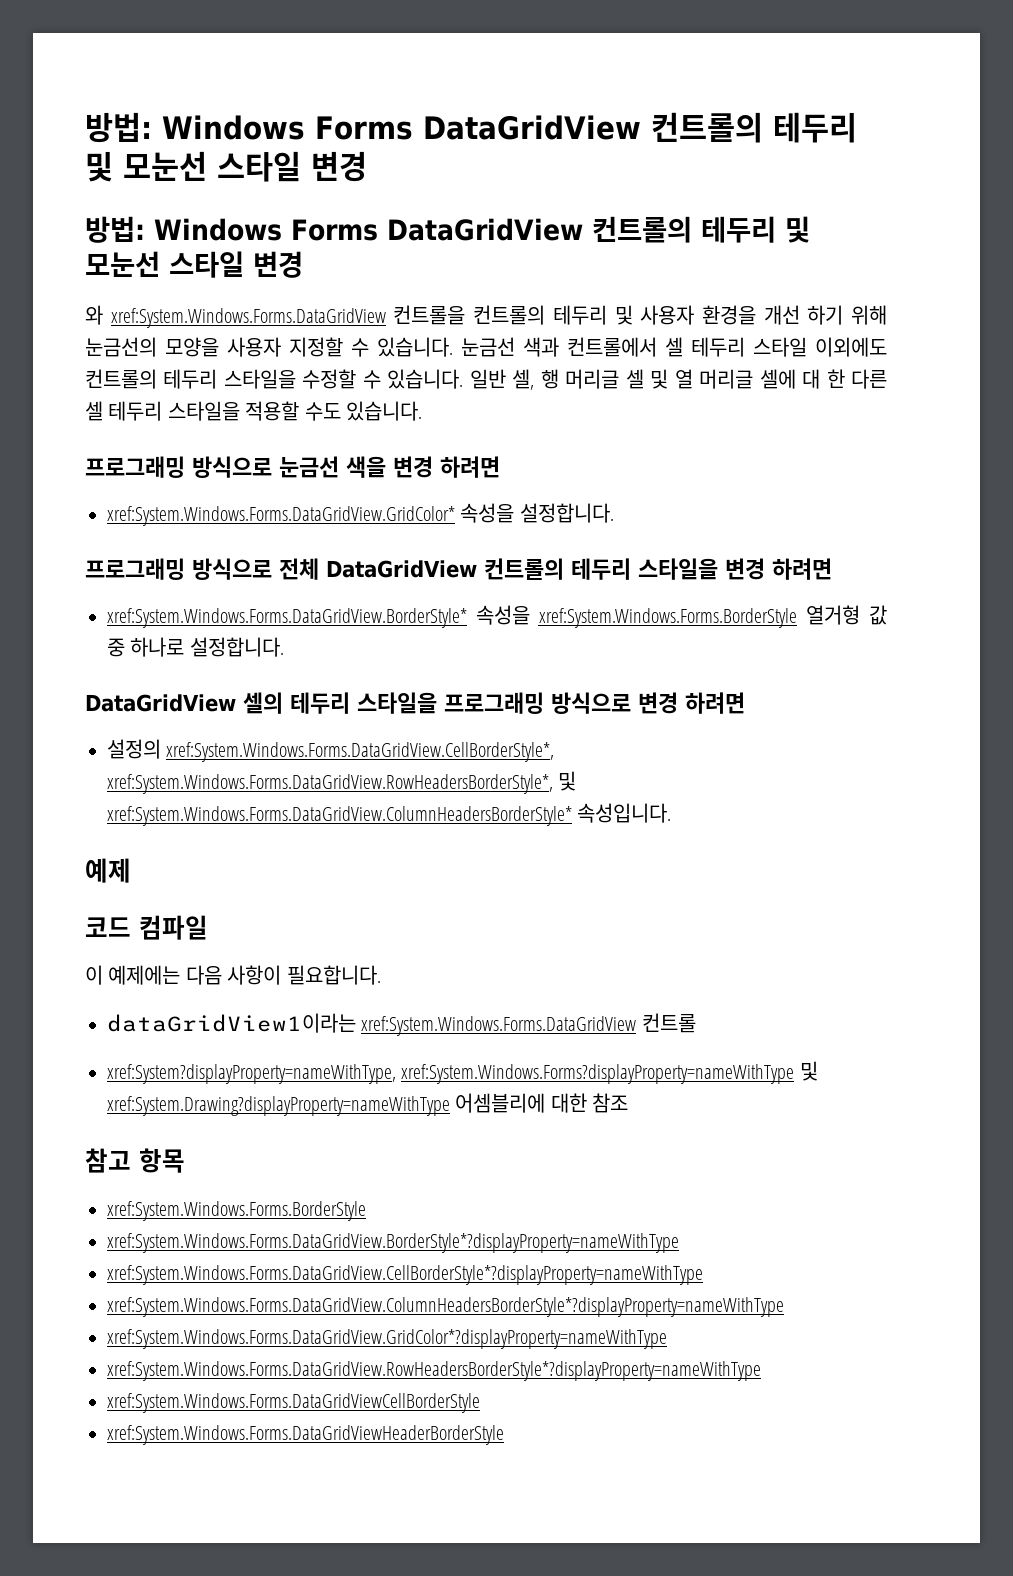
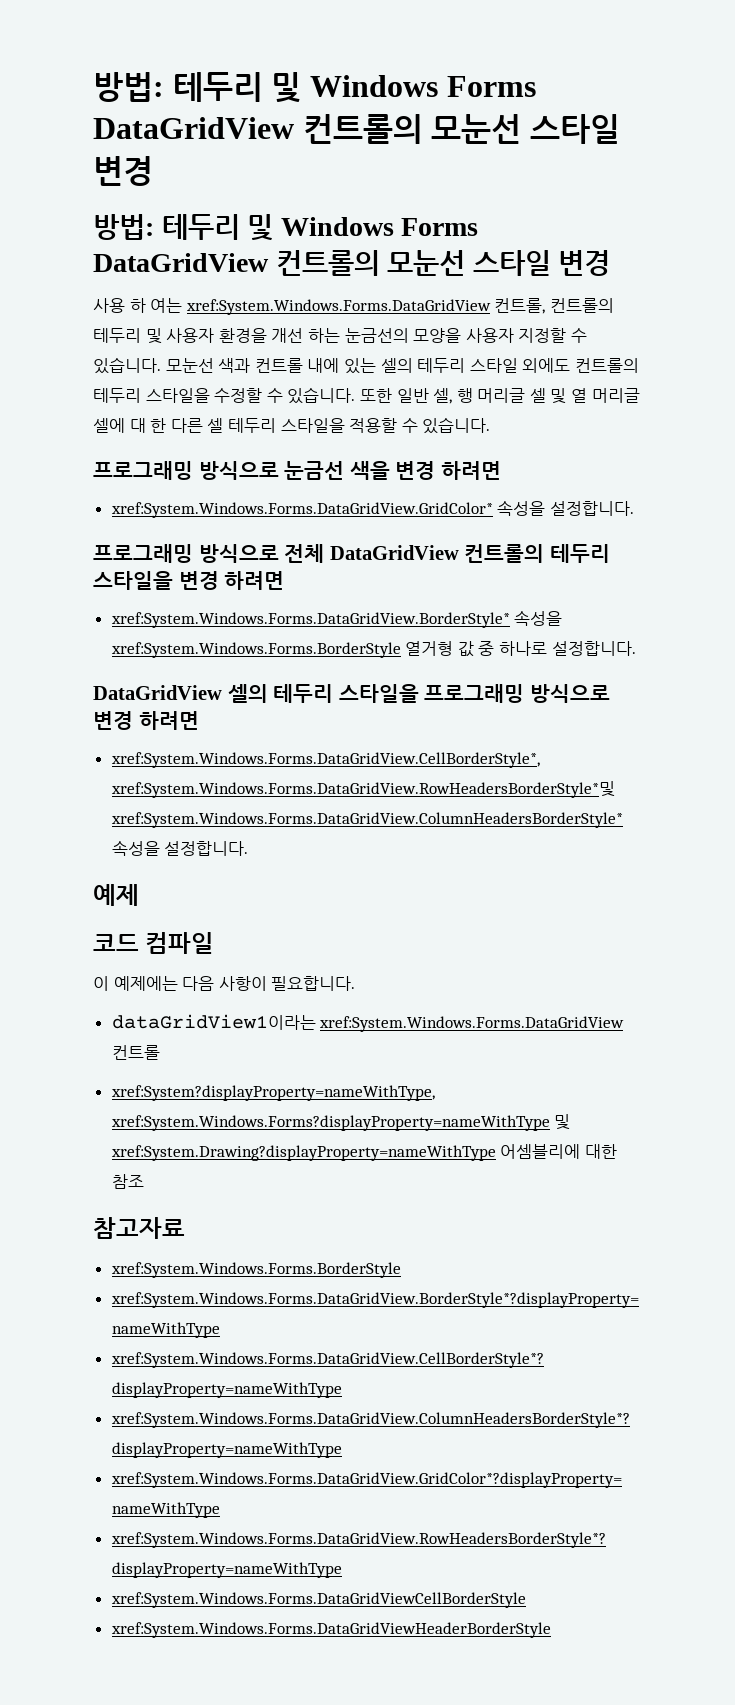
[85,112,857,143] [85,151,113,182] 방법: Windows Forms DataGridView 컨트롤의 테두리 및 -> [93,72,536,103] [93,114,423,144] 방법: 테두리 및 Windows Forms DataGridView 컨트롤의
[154,216,810,243] [85,251,303,278] [85,305,466,328] Windows Forms DataGridView 컨트롤의 테두리 및 모눈선 스타일 변경 // 와 xref:System.Windows.Forms.DataGridView 컨트롤을 -> [161,214,479,241] [93,250,611,276] [93,298,546,315] 테두리 및 Windows Forms DataGridView 컨트롤의 모눈선 스타일 변경 // 사용 하 여는 xref:System.Windows.Forms.DataGridView 컨트롤,
[807,305,888,325] 하기 위해 -> [307,328,340,343] 하는
[461,337,683,357] 눈금선 색과 컨트롤에서 셀 -> [165,358,413,374] 모눈선 색과 컨트롤 내에 있는 셀의
[815,337,887,357] 이외에도 -> [522,358,571,373] 외에도
(464, 379) none -> [359,388,392,403] 또한
[304,402,341,421] 수도 -> [401,418,418,433] 수
[107,739,555,762] [107,771,577,794] [107,803,672,826] 설정의 xref:System.Windows.Forms.DataGridView.CellBorderStyle*, xref:System.Windows.Forms.DataGridView.RowHeadersBorderStyle*, 및 xref:System.Windows.Forms.DataGridView.ColumnHeadersBorderStyle* 속성입니다. -> [110,752,540,768] [110,781,615,798] [110,812,623,828] [111,840,249,856] xref:System.Windows.Forms.DataGridView.CellBorderStyle*, xref:System.Windows.Forms.DataGridView.RowHeadersBorderStyle*및 xref:System.Windows.Forms.DataGridView.ColumnHeadersBorderStyle* 속성을 설정합니다.
[85,1148,185,1173] 참고 항목 -> [93,1217,185,1239] 참고자료

